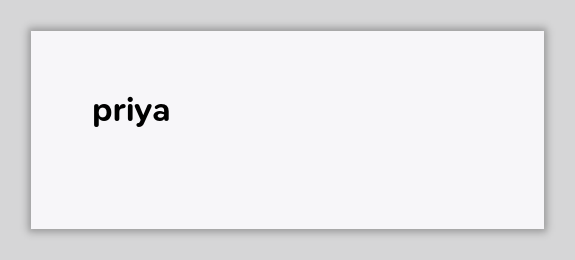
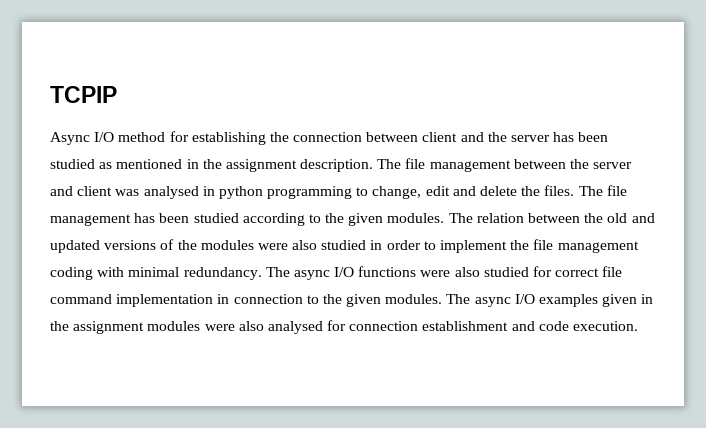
[92,96,170,127] priya -> [50,86,117,103] [50,131,609,145] [50,158,633,172] [50,185,627,199] [50,213,655,226] [50,239,639,253] [50,266,623,280] [50,294,654,307] [50,320,639,334] TCPIP // Async I/O method for establishing the connection between client and the server has been studied as mentioned in the assignment description. The file management between the server and client was analysed in python programming to change, edit and delete the files. The file management has been studied according to the given modules. The relation between the old and updated versions of the modules were also studied in order to implement the file management coding with minimal redundancy. The async I/O functions were also studied for correct file command implementation in connection to the given modules. The async I/O examples given in the assignment modules were also analysed for connection establishment and code execution.

